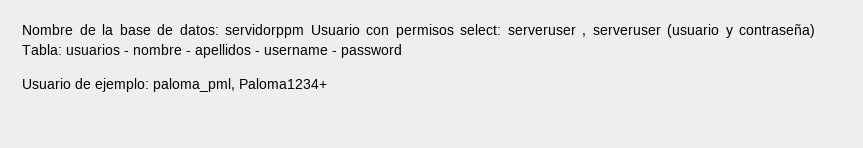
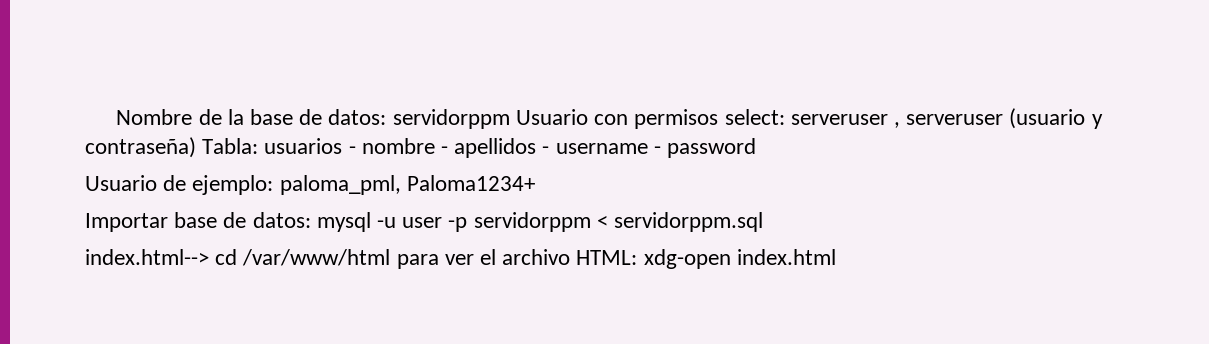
(327, 83) none -> [85,212,764,232] [85,249,836,269] // Importar base de datos: mysql -u user -p servidorppm < servidorppm.sql // index.html--> cd /var/www/html para ver el archivo HTML: xdg-open index.html

